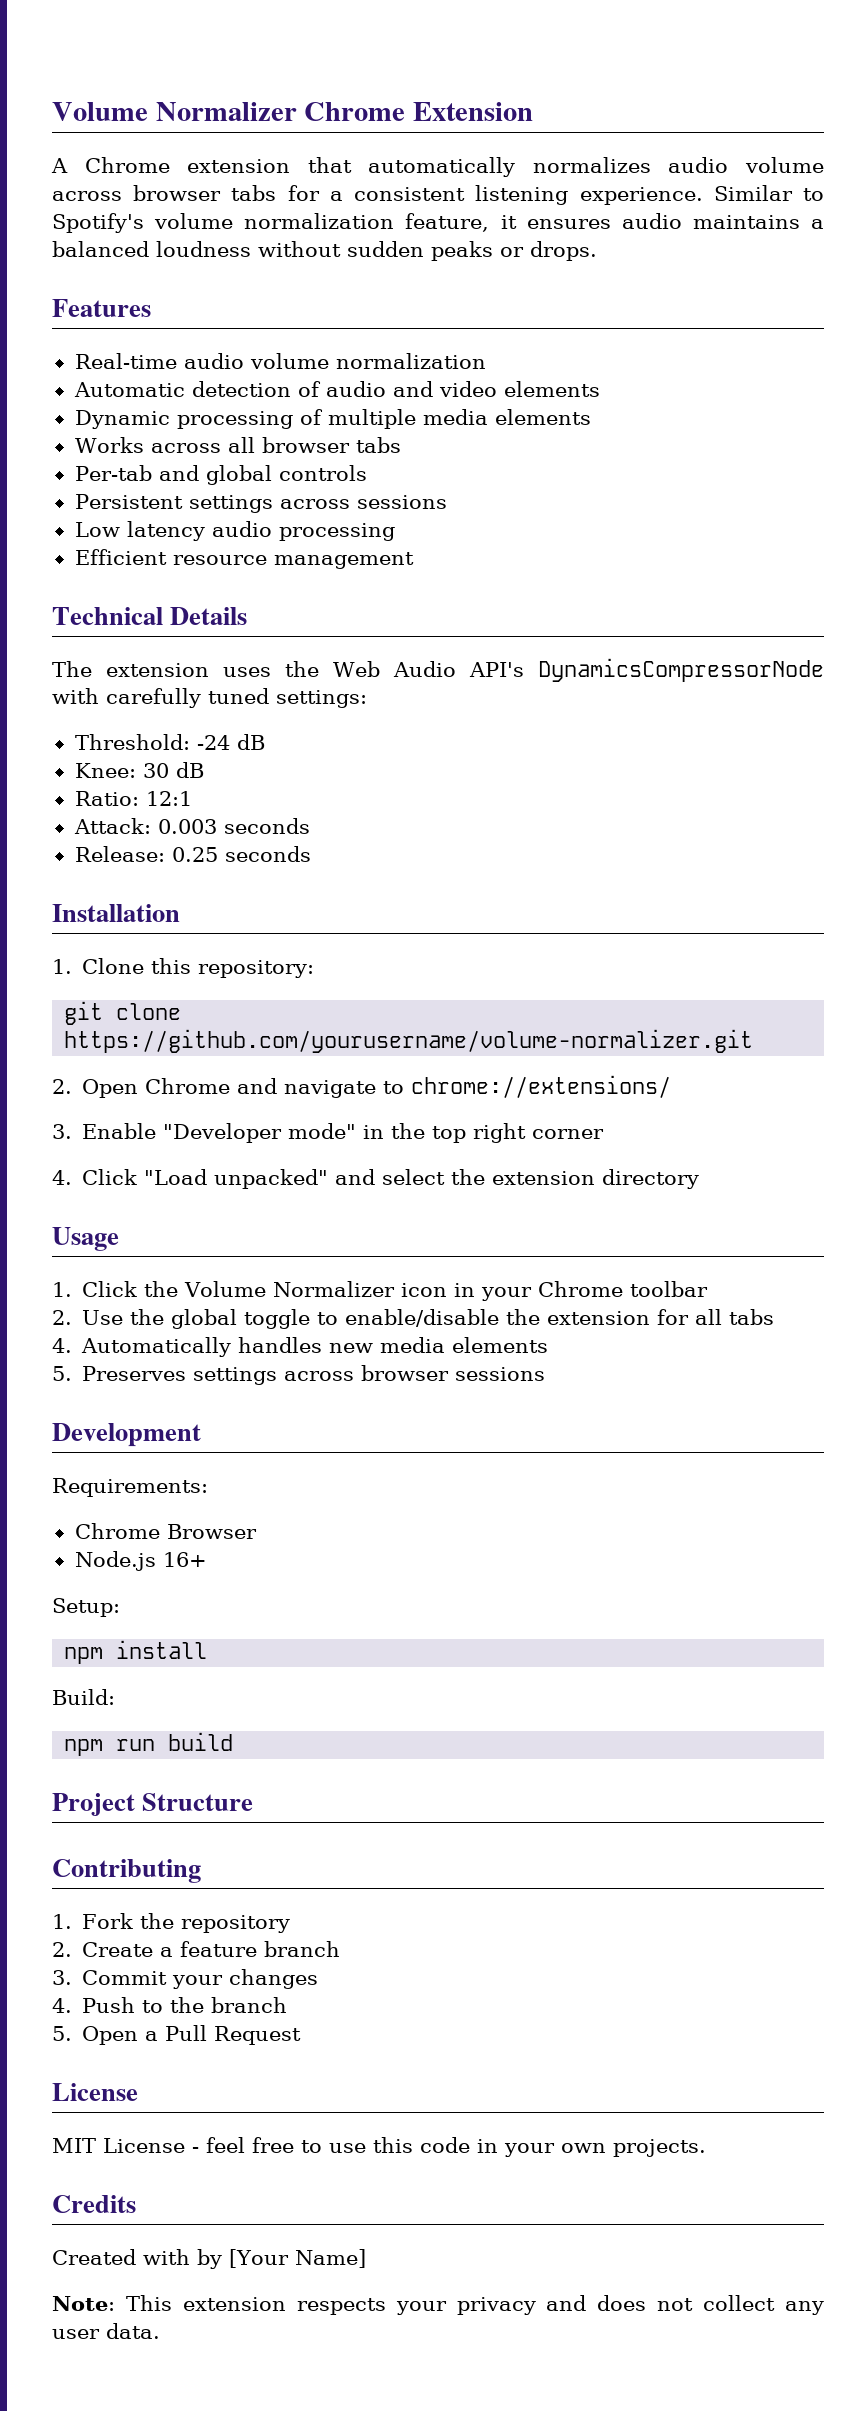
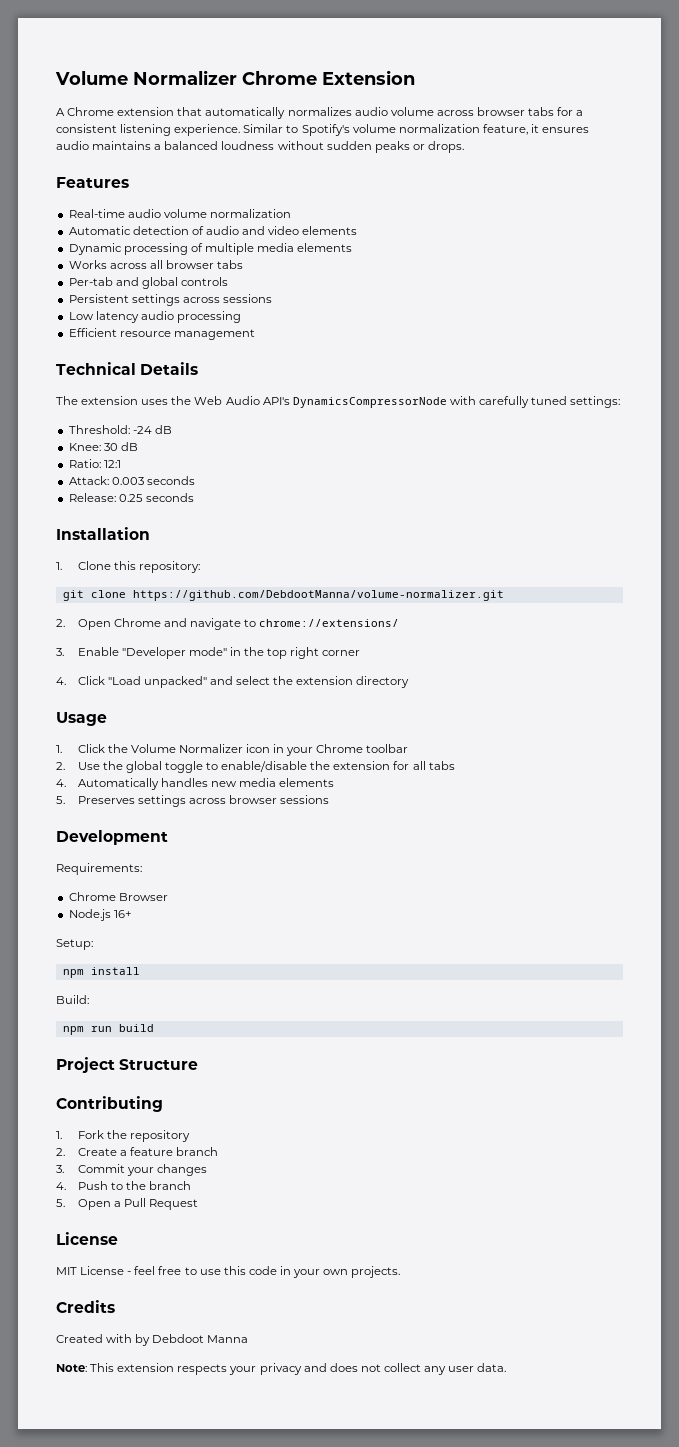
[64,1029,754,1053] https://github.com/yourusername/volume-normalizer.git -> [132,590,504,601] https://github.com/DebdootManna/volume-normalizer.git
[229,2249,366,2268] [Your Name] -> [152,1334,249,1343] Debdoot Manna

